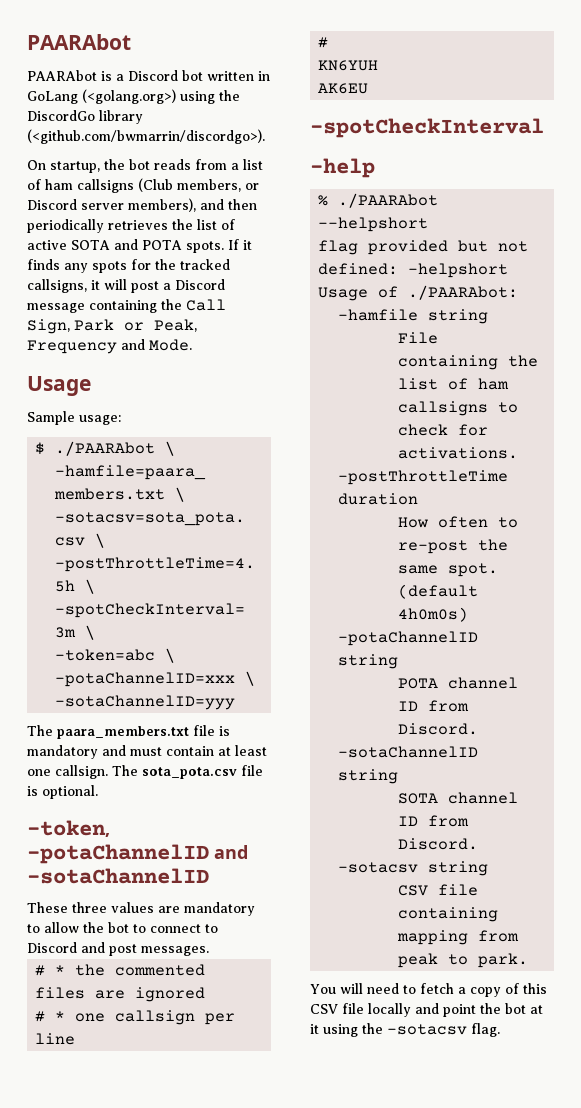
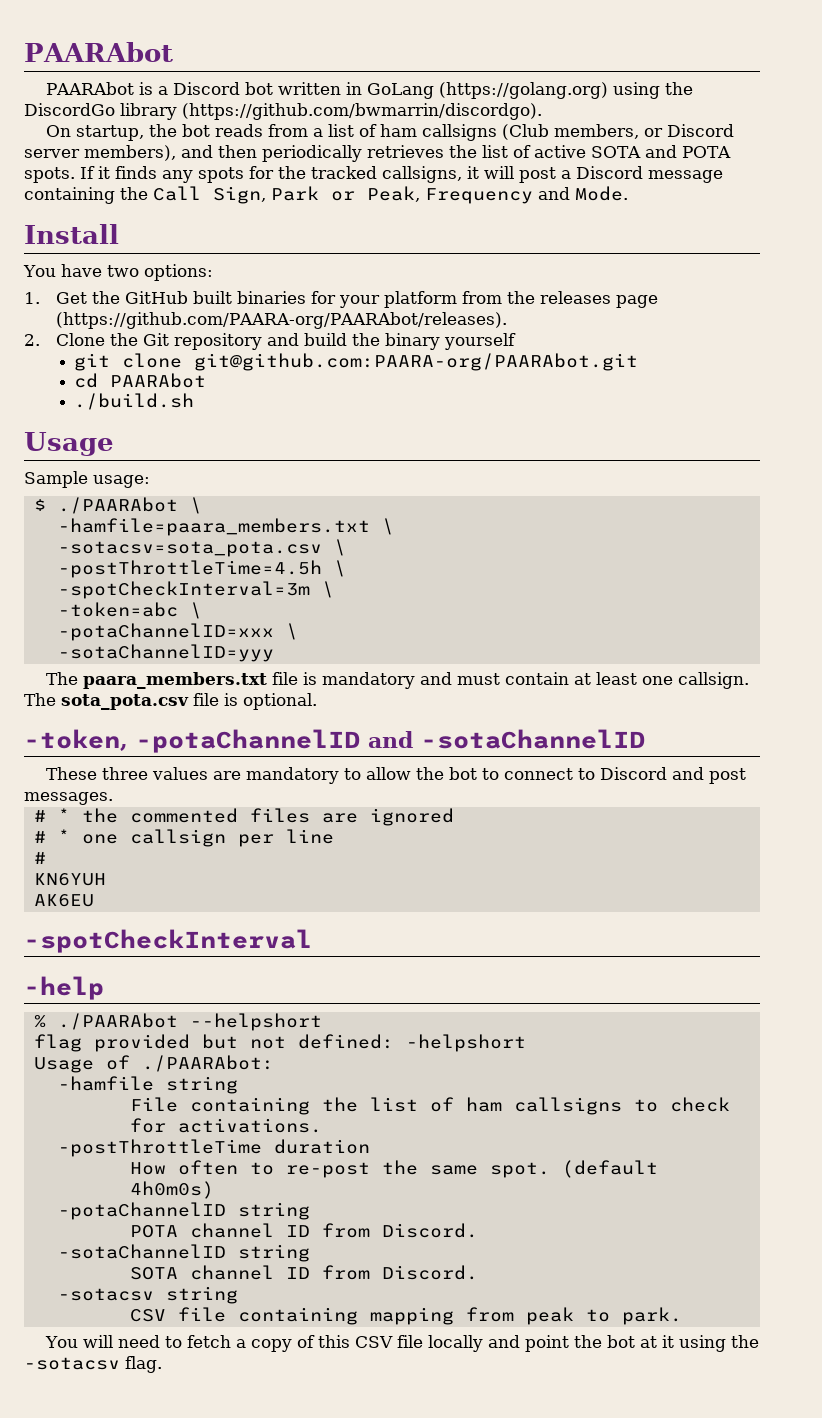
[82,89,176,104] (<golang.org>) -> [438,82,608,99] (https://golang.org)
[27,129,265,144] (<github.com/bwmarrin/discordgo>). -> [182,103,542,120] (https://github.com/bwmarrin/discordgo).
(192, 345) none -> [24,224,119,244] [23,264,213,281] [24,291,659,308] [56,312,508,329] [24,333,517,350] [74,353,639,371] [74,373,207,388] [74,393,195,410] // Install // You have two options: // 1. Get the GitHub built binaries for your platform from the releases page (https://github.com/PAARA-org/PAARAbot/releases). // 2. Clone the Git repository and build the binary yourself // git clone git@github.com:PAARA-org/PAARAbot.git // cd PAARAbot // ./build.sh

